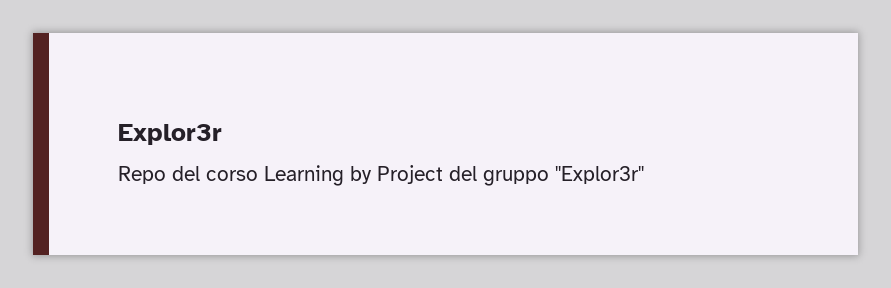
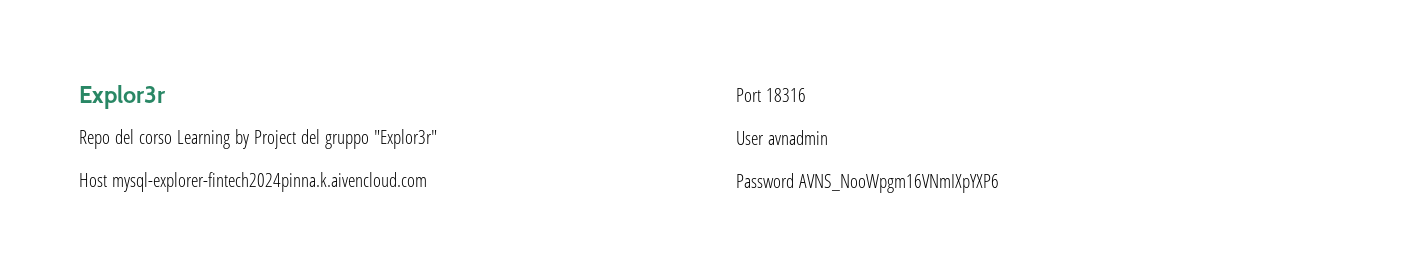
(644, 175) none -> [79,172,427,192] [736,88,806,102] [736,130,828,145] [736,173,999,193] // Host mysql-explorer-fintech2024pinna.k.aivencloud.com // Port 18316 // User avnadmin // Password AVNS_NooWpgm16VNmIXpYXP6

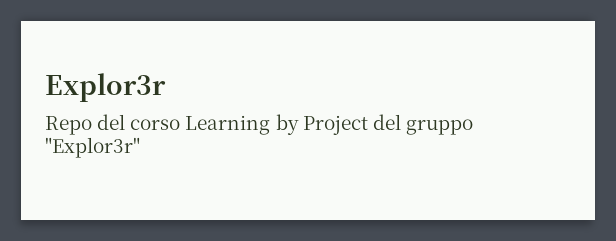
[79,172,427,192] [736,88,806,102] [736,130,828,145] [736,173,999,193] // Host mysql-explorer-fintech2024pinna.k.aivencloud.com // Port 18316 // User avnadmin // Password AVNS_NooWpgm16VNmIXpYXP6 -> (140, 147) none

